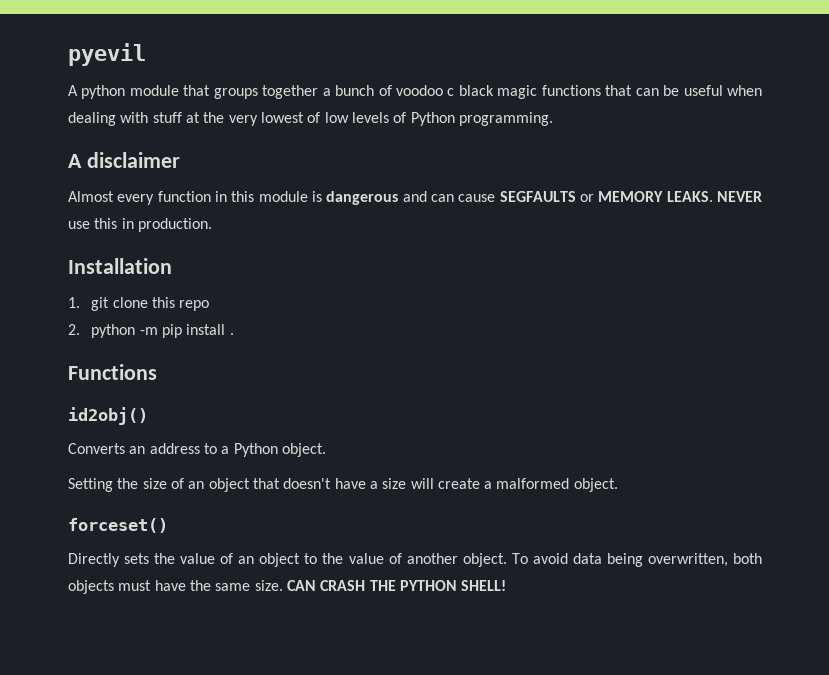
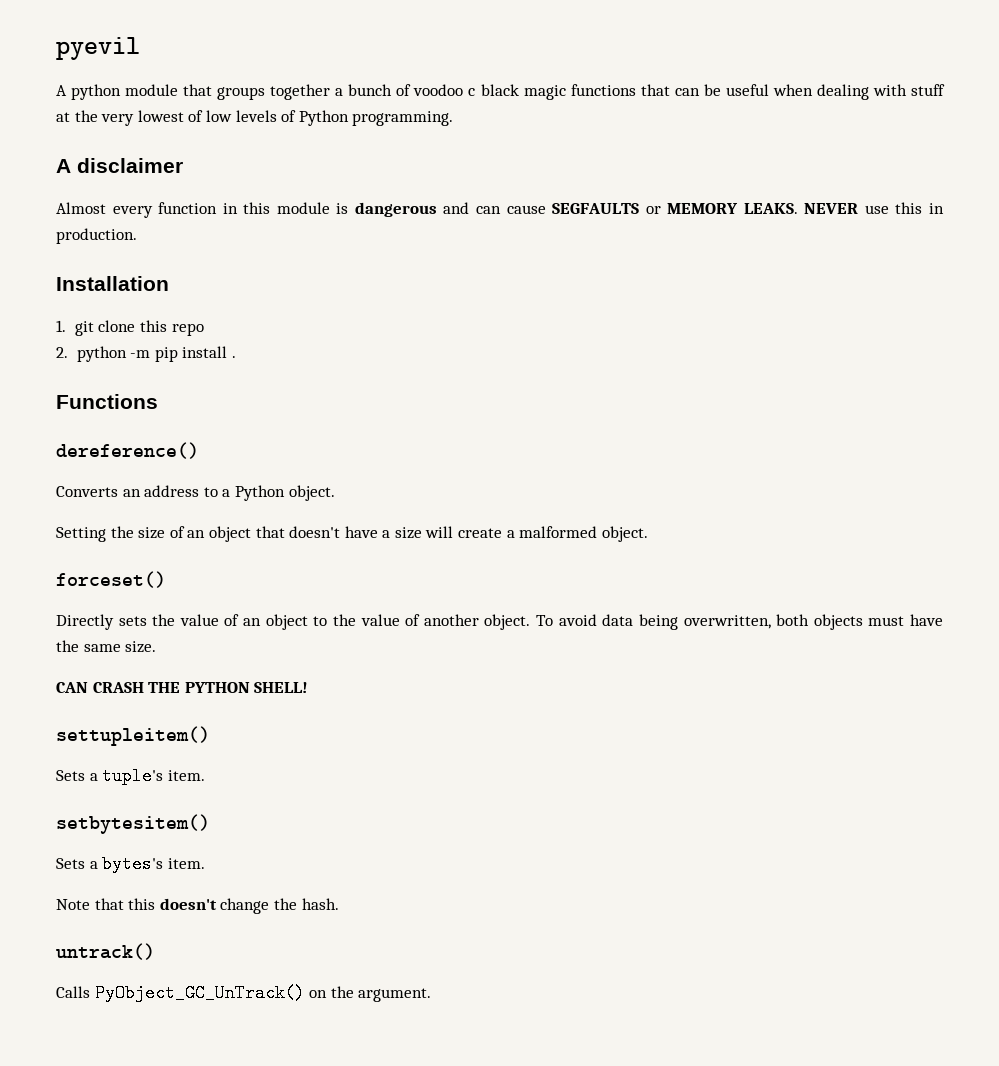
[68,407,148,425] id2obj() -> [56,442,199,459] dereference()
(283, 585) none -> (157, 647) //
(507, 585) none -> [56,726,210,746] [56,767,205,785] [56,814,210,834] [56,855,205,873] [56,898,339,914] [56,943,155,960] [56,984,432,1002] // settupleitem() // Sets a tuple's item. // setbytesitem() // Sets a bytes's item. // Note that this doesn't change the hash. // untrack() // Calls PyObject_GC_UnTrack() on the argument.

